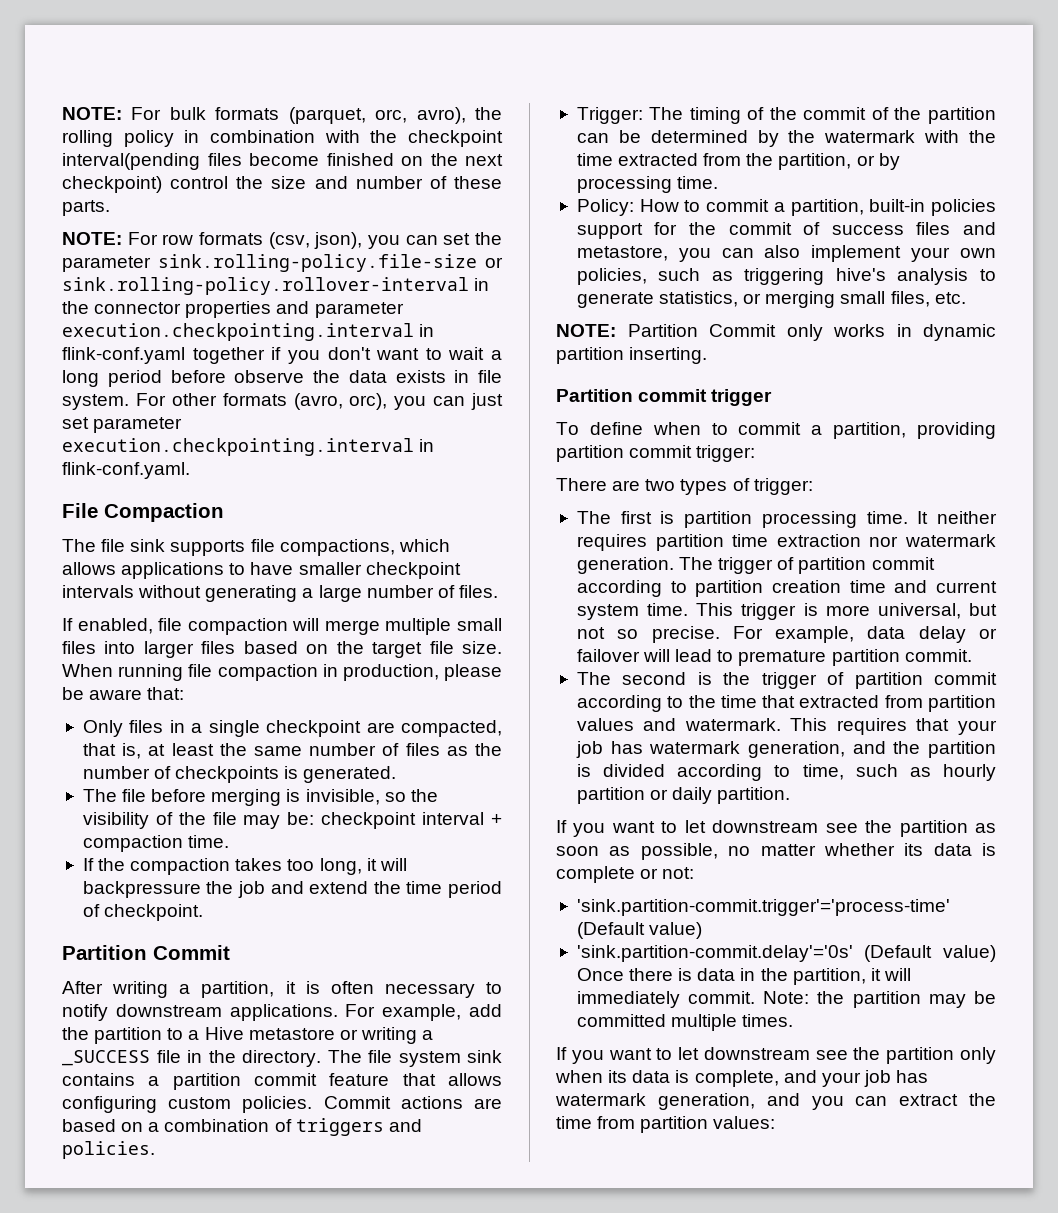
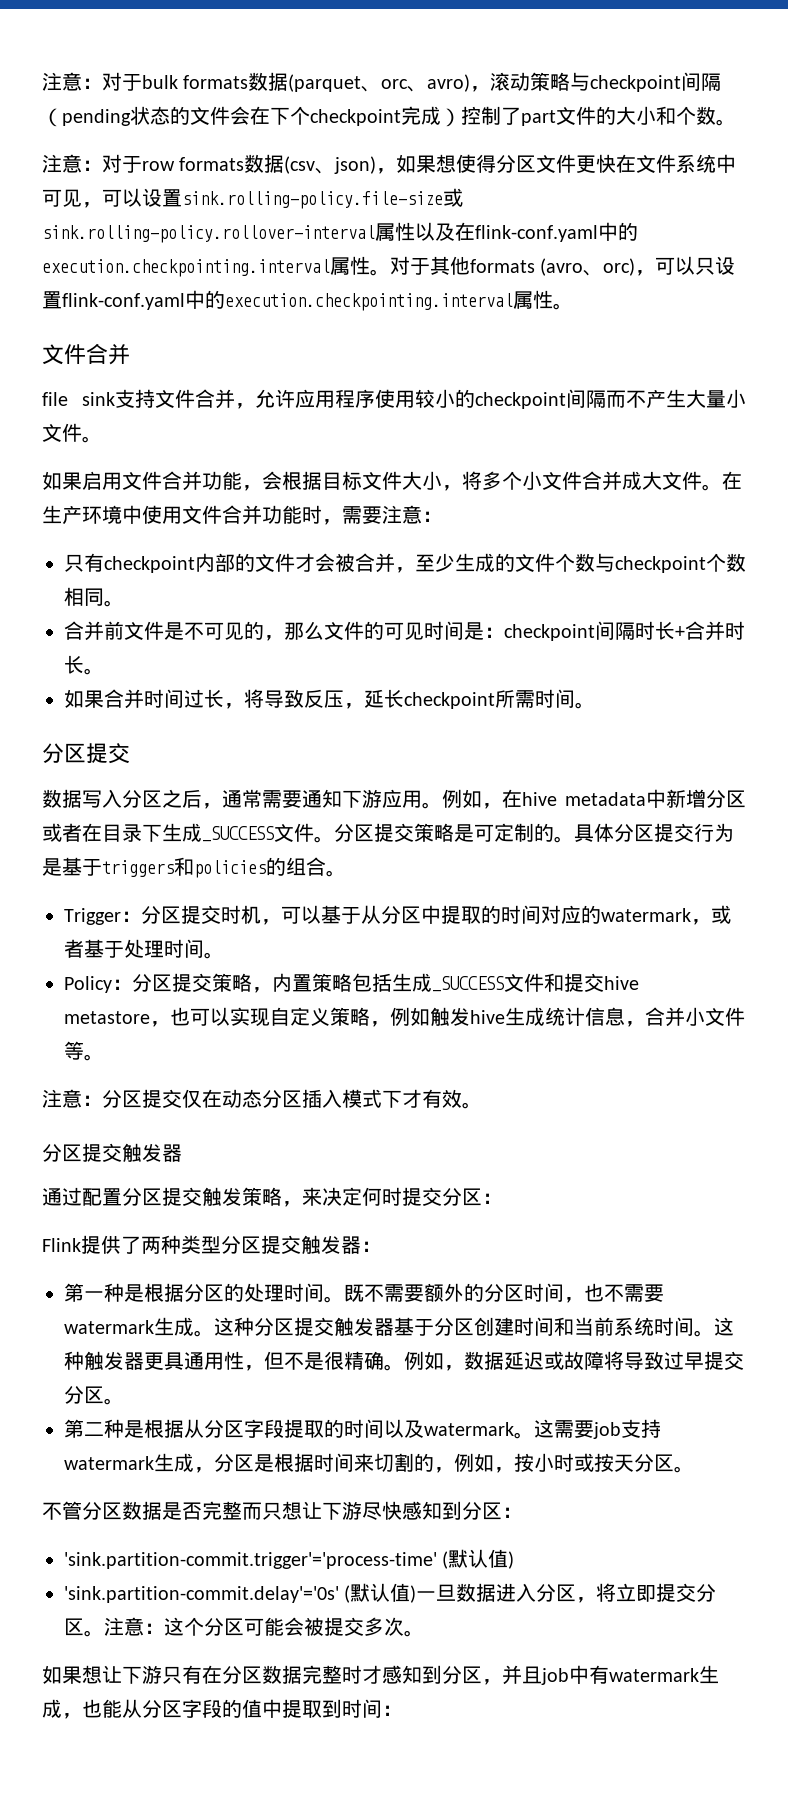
[62,107,502,124] [62,130,504,147] [62,153,503,170] [62,176,503,193] [62,200,110,216] [62,232,503,249] [62,254,503,272] [62,277,490,295] [62,301,404,318] [62,323,435,341] [62,347,502,364] [62,370,502,387] [62,393,503,410] [62,417,183,433] [62,438,435,456] [62,462,190,479] [62,503,224,522] [62,539,450,556] [62,562,461,579] [62,585,498,602] [62,618,502,635] [62,641,503,658] [62,664,503,681] [62,687,185,700] [82,720,502,737] [82,743,502,759] [82,766,397,783] [82,789,438,806] [82,812,502,829] [82,835,230,852] [82,858,407,875] [82,881,502,898] [82,904,204,921] [62,945,230,960] [62,981,502,998] [62,1004,503,1021] [62,1027,434,1044] [62,1050,502,1067] [62,1073,502,1090] [62,1096,502,1113] [62,1118,422,1136] [62,1141,155,1159] [576,107,996,124] [576,130,996,147] [576,153,900,170] [576,176,719,193] [576,199,997,216] [576,222,996,239] [576,245,996,262] [576,268,996,285] [576,291,966,308] [556,324,996,341] [556,347,708,364] [556,389,773,406] [556,422,997,439] [556,445,756,462] [556,478,813,495] [576,511,998,528] [576,534,996,551] [576,557,935,574] [576,580,997,597] [576,603,997,620] [576,626,997,643] [576,649,972,666] [576,672,998,689] [576,695,996,712] [576,718,997,735] [575,741,996,758] [576,764,996,781] [576,787,791,804] [556,820,996,837] [556,843,996,860] [556,866,695,883] [576,899,950,916] [576,922,703,939] [576,945,996,962] [576,968,911,985] [576,991,996,1008] [576,1014,794,1031] [556,1047,996,1064] [555,1070,929,1087] [555,1093,996,1110] [556,1116,776,1133] NOTE: For bulk formats (parquet, orc, avro), the rolling policy in combination with the checkpoint interval(pending files become finished on the next checkpoint) control the size and number of these parts. // NOTE: For row formats (csv, json), you can set the parameter sink.rolling-policy.file-size or sink.rolling-policy.rollover-interval in the connector properties and parameter execution.checkpointing.interval in flink-conf.yaml together if you don't want to wait a long period before observe the data exists in file system. For other formats (avro, orc), you can just set parameter execution.checkpointing.interval in flink-conf.yaml. // File Compaction // The file sink supports file compactions, which allows applications to have smaller checkpoint intervals without generating a large number of files. // If enabled, file compaction will merge multiple small files into larger files based on the target file size. When running file compaction in production, please be aware that: // Only files in a single checkpoint are compacted, that is, at least the same number of files as the number of checkpoints is generated. // The file before merging is invisible, so the visibility of the file may be: checkpoint interval + compaction time. // If the compaction takes too long, it will backpressure the job and extend the time period of checkpoint. // Partition Commit // After writing a partition, it is often necessary to notify downstream applications. For example, add the partition to a Hive metastore or writing a _SUCCESS file in the directory. The file system sink contains a partition commit feature that allows configuring custom policies. Commit actions are based on a combination of triggers and policies. // Trigger: The timing of the commit of the partition can be determined by the watermark with the time extracted from the partition, or by processing time. // Policy: How to commit a partition, built-in policies support for the commit of success files and metastore, you can also implement your own policies, such as triggering hive's analysis to generate statistics, or merging small files, etc. // NOTE: Partition Commit only works in dynamic partition inserting. // Partition commit trigger // To define when to commit a partition, providing partition commit trigger: // There are two types of trigger: // The first is partition processing time. It neither requires partition time extraction nor watermark generation. The trigger of partition commit according to partition creation time and current system time. This trigger is more universal, but not so precise. For example, data delay or failover will lead to premature partition commit. // The second is the trigger of partition commit according to the time that extracted from partition values and watermark. This requires that your job has watermark generation, and the partition is divided according to time, such as hourly partition or daily partition. // If you want to let downstream see the partition as soon as possible, no matter whether its data is complete or not: // 'sink.partition-commit.trigger'='process-time' (Default value) // 'sink.partition-commit.delay'='0s' (Default value) Once there is data in the partition, it will immediately commit. Note: the partition may be committed multiple times. // If you want to let downstream see the partition only when its data is complete, and your job has watermark generation, and you can extract the time from partition values: -> [42,72,722,92] [42,106,736,127] [42,154,737,174] [42,188,463,209] [42,222,638,243] [42,256,736,277] [42,290,573,311] [42,343,130,365] [42,389,746,409] [42,423,102,443] [42,471,742,491] [42,505,442,525] [64,553,746,573] [64,587,124,607] [64,621,745,641] [64,655,104,675] [64,689,595,709] [42,743,130,764] [42,789,746,809] [42,823,734,843] [42,857,346,878] [64,905,731,925] [64,939,224,959] [64,973,639,993] [64,1007,745,1027] [64,1041,104,1061] [42,1089,482,1109] [42,1143,182,1162] [42,1187,502,1207] [42,1235,381,1254] [64,1283,664,1303] [64,1317,734,1337] [64,1351,744,1371] [64,1385,124,1405] [64,1419,661,1439] [64,1453,694,1473] [42,1501,522,1520] [64,1549,515,1569] [64,1583,717,1603] [64,1617,424,1637] [42,1665,719,1685] [42,1699,402,1719] 注意：对于bulk formats数据(parquet、orc、avro)，滚动策略与checkpoint间隔（pending状态的文件会在下个checkpoint完成）控制了part文件的大小和个数。 // 注意：对于row formats数据(csv、json)，如果想使得分区文件更快在文件系统中可见，可以设置sink.rolling-policy.file-size或sink.rolling-policy.rollover-interval属性以及在flink-conf.yaml中的execution.checkpointing.interval属性。对于其他formats (avro、orc)，可以只设置flink-conf.yaml中的execution.checkpointing.interval属性。 // 文件合并 // file sink支持文件合并，允许应用程序使用较小的checkpoint间隔而不产生大量小文件。 // 如果启用文件合并功能，会根据目标文件大小，将多个小文件合并成大文件。在生产环境中使用文件合并功能时，需要注意： // 只有checkpoint内部的文件才会被合并，至少生成的文件个数与checkpoint个数相同。 // 合并前文件是不可见的，那么文件的可见时间是：checkpoint间隔时长+合并时长。 // 如果合并时间过长，将导致反压，延长checkpoint所需时间。 // 分区提交 // 数据写入分区之后，通常需要通知下游应用。例如，在hive metadata中新增分区或者在目录下生成_SUCCESS文件。分区提交策略是可定制的。具体分区提交行为是基于triggers和policies的组合。 // Trigger：分区提交时机，可以基于从分区中提取的时间对应的watermark，或者基于处理时间。 // Policy：分区提交策略，内置策略包括生成_SUCCESS文件和提交hive metastore，也可以实现自定义策略，例如触发hive生成统计信息，合并小文件等。 // 注意：分区提交仅在动态分区插入模式下才有效。 // 分区提交触发器 // 通过配置分区提交触发策略，来决定何时提交分区： // Flink提供了两种类型分区提交触发器： // 第一种是根据分区的处理时间。既不需要额外的分区时间，也不需要watermark生成。这种分区提交触发器基于分区创建时间和当前系统时间。这种触发器更具通用性，但不是很精确。例如，数据延迟或故障将导致过早提交分区。 // 第二种是根据从分区字段提取的时间以及watermark。这需要job支持watermark生成，分区是根据时间来切割的，例如，按小时或按天分区。 // 不管分区数据是否完整而只想让下游尽快感知到分区： // 'sink.partition-commit.trigger'='process-time' (默认值) // 'sink.partition-commit.delay'='0s' (默认值)一旦数据进入分区，将立即提交分区。注意：这个分区可能会被提交多次。 // 如果想让下游只有在分区数据完整时才感知到分区，并且job中有watermark生成，也能从分区字段的值中提取到时间：

